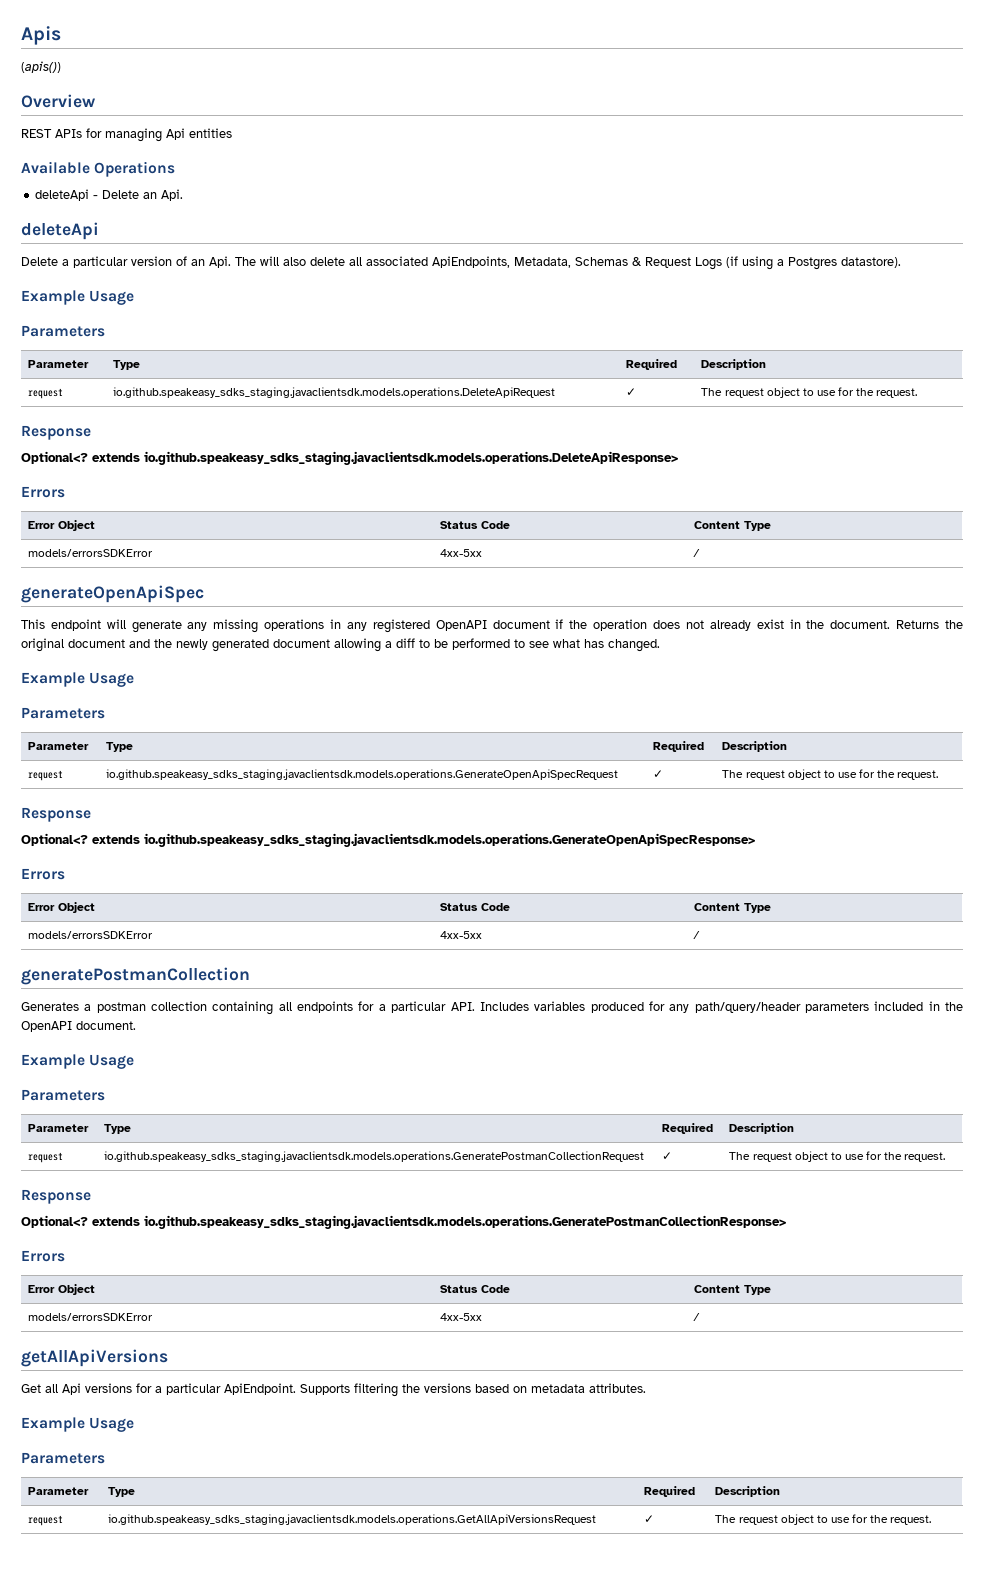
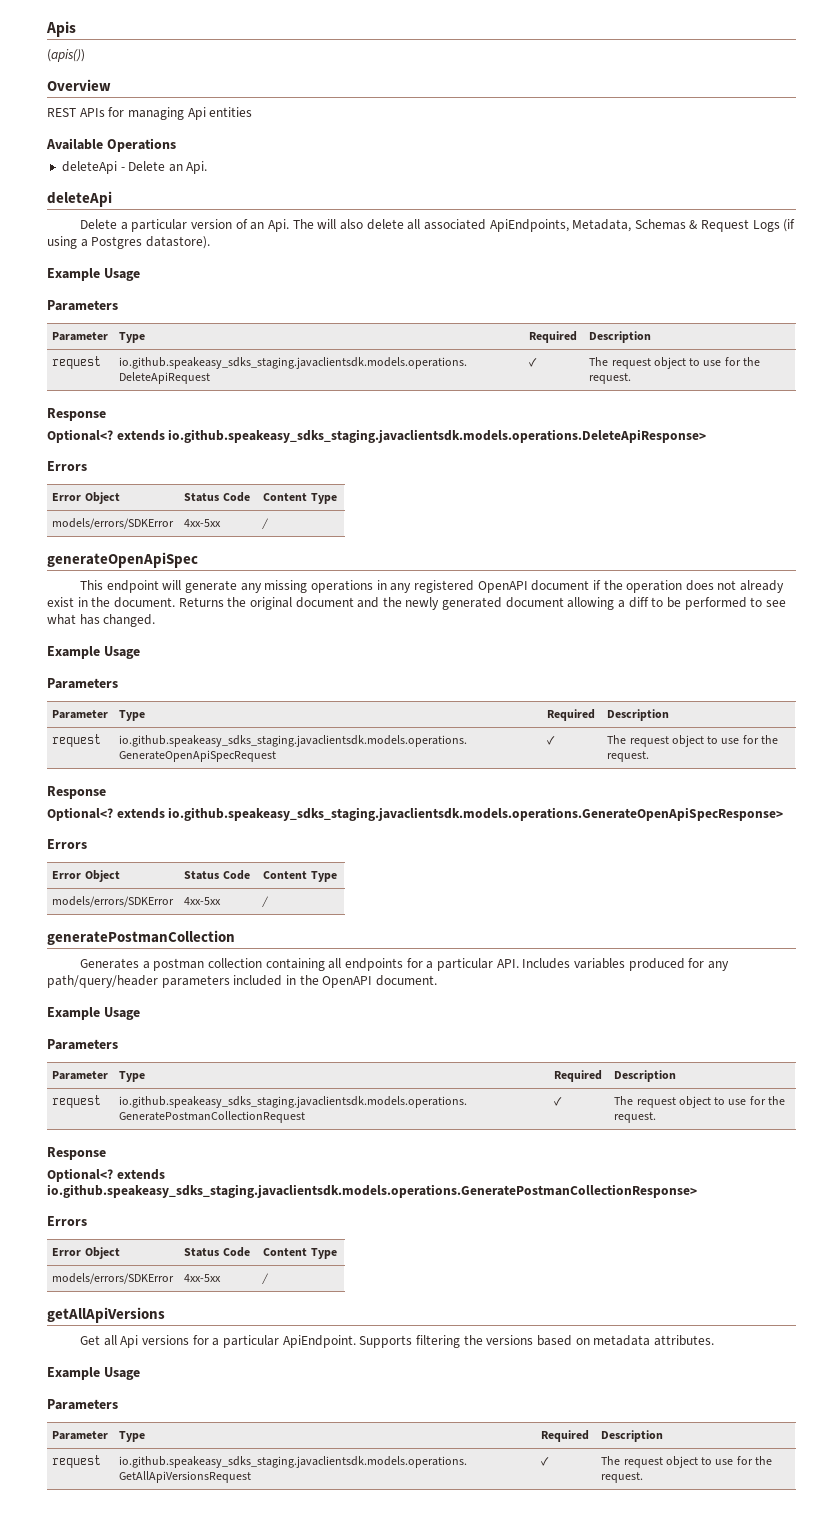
[28,549,154,557] models/errorsSDKError -> [52,518,175,529] models/errors/SDKError
[28,931,154,939] models/errorsSDKError -> [52,896,175,907] models/errors/SDKError
[28,1313,154,1321] models/errorsSDKError -> [52,1273,175,1284] models/errors/SDKError

